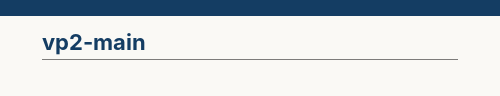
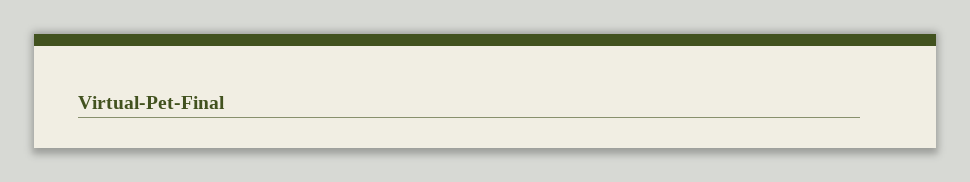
[42,33,146,55] vp2-main -> [78,96,225,109] Virtual-Pet-Final

